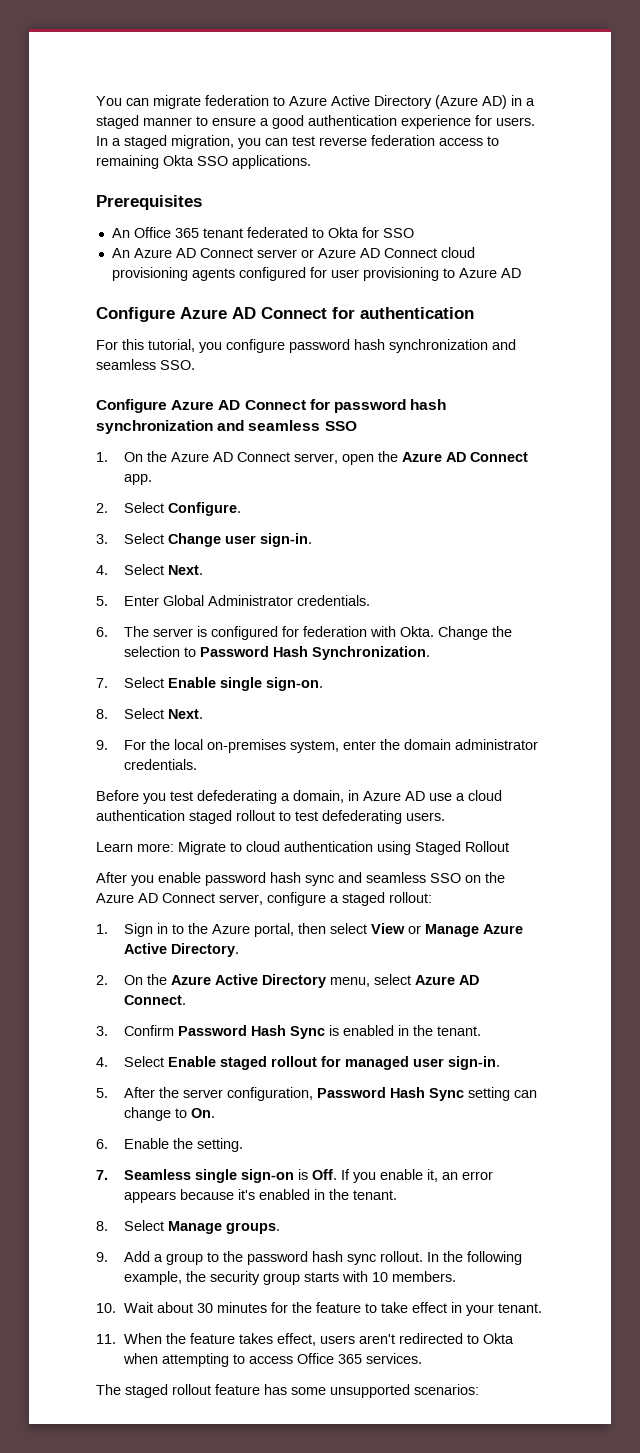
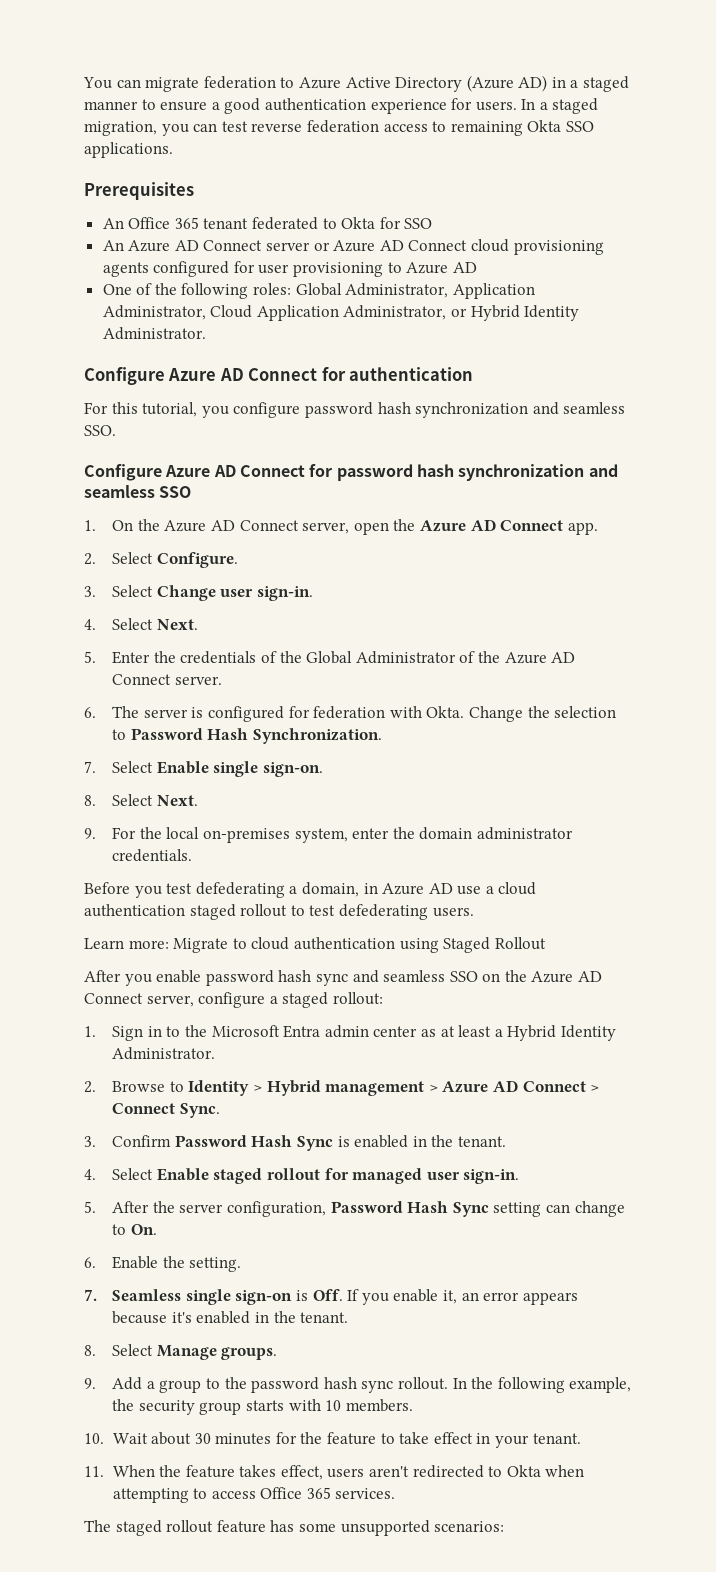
(521, 273) none -> [102,283,535,299] [102,305,580,321] [102,327,206,340] // One of the following roles: Global Administrator, Application Administrator, Cloud Application Administrator, or Hybrid Identity Administrator.
[162,595,370,606] Global Administrator credentials. -> [153,651,576,664] [112,674,222,685] the credentials of the Global Administrator of the Azure AD Connect server.
[211,923,523,937] [123,943,239,957] [96,974,479,988] [123,995,186,1005] Azure portal, then select View or Manage Azure Active Directory. // 2. On the Azure Active Directory menu, select Azure AD Connect. -> [211,1025,616,1041] [112,1047,216,1060] [84,1080,600,1096] [112,1103,220,1118] Microsoft Entra admin center as at least a Hybrid Identity Administrator. // 2. Browse to Identity > Hybrid management > Azure AD Connect > Connect Sync.

